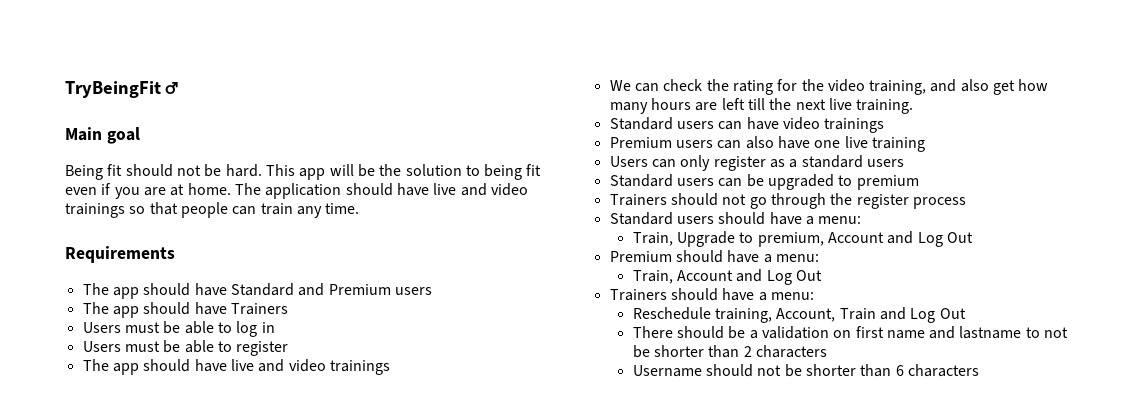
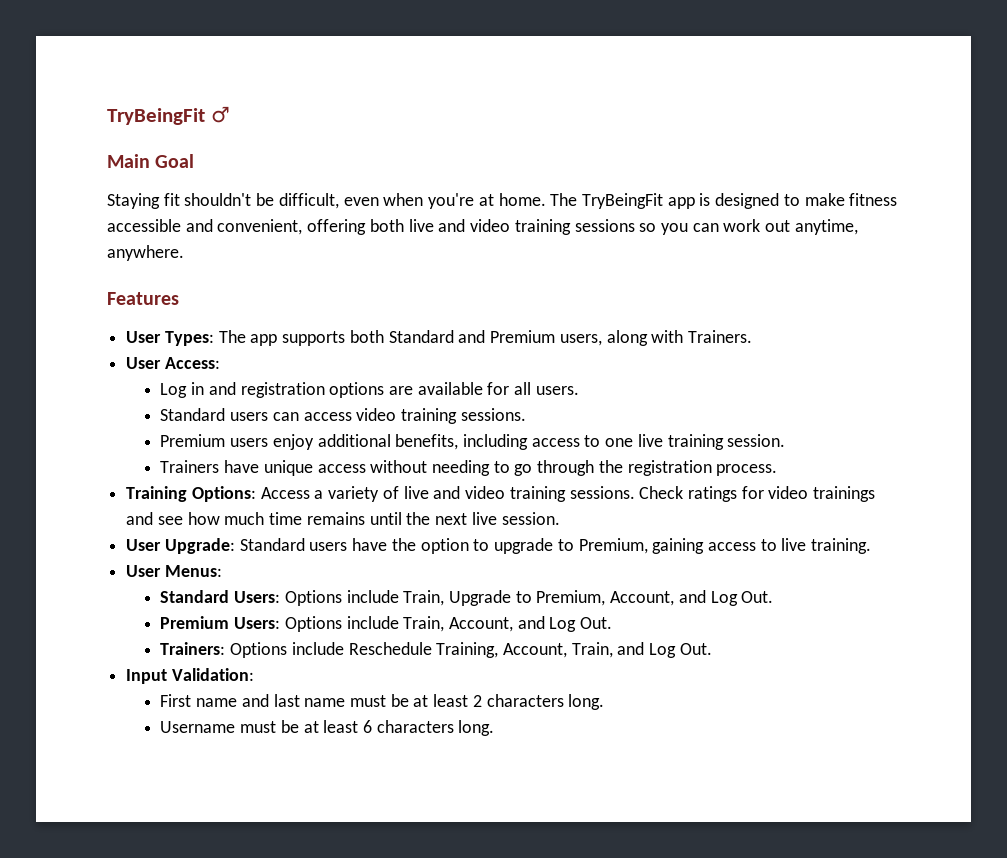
[106,127,140,144] [65,164,542,180] [65,183,528,199] [65,202,360,218] [65,246,175,263] [82,283,432,299] [82,302,288,318] [82,321,275,337] [82,340,289,356] [82,359,390,375] [609,79,1049,95] [609,98,914,114] [609,117,885,133] [609,136,925,152] [609,155,904,171] [609,174,919,190] [609,193,966,209] [609,212,862,225] goal // Being fit should not be hard. This app will be the solution to being fit even if you are at home. The application should have live and video trainings so that people can train any time. // Requirements // The app should have Standard and Premium users // The app should have Trainers // Users must be able to log in // Users must be able to register // The app should have live and video trainings // We can check the rating for the video training, and also get how many hours are left till the next live training. // Standard users can have video trainings // Premium users can also have one live training // Users can only register as a standard users // Standard users can be upgraded to premium // Trainers should not go through the register process // Standard users should have a menu: // -> [155,154,195,168] [107,193,898,209] [107,219,858,235] [107,245,184,261] [107,292,179,305] [126,330,752,346] [126,357,220,369] [160,382,579,398] [160,408,526,424] [160,434,786,450] [160,460,778,476] [126,486,876,502] [126,512,560,525] [126,538,872,554] [126,565,222,577] [160,590,399,606] Goal // Staying fit shouldn't be difficult, even when you're at home. The TryBeingFit app is designed to make fitness accessible and convenient, offering both live and video training sessions so you can work out anytime, anywhere. // Features // User Types: The app supports both Standard and Premium users, along with Trainers. // User Access: // Log in and registration options are available for all users. // Standard users can access video training sessions. // Premium users enjoy additional benefits, including access to one live training session. // Trainers have unique access without needing to go through the registration process. // Training Options: Access a variety of live and video training sessions. Check ratings for video trainings and see how much time remains until the next live session. // User Upgrade: Standard users have the option to upgrade to Premium, gaining access to live training. // User Menus: // Standard Users: Options include
[757,231,973,247] [609,250,819,263] [632,269,822,285] [609,288,814,301] [632,307,966,323] [632,326,1069,339] [632,345,740,358] premium, Account and Log Out // Premium should have a menu: // Train, Account and Log Out // Trainers should have a menu: // Reschedule training, Account, Train and Log Out // There should be a validation on first name and lastname to not be shorter than -> [536,590,774,606] [160,616,613,632] [160,642,712,658] [126,668,254,684] [160,694,469,707] Premium, Account, and Log Out. // Premium Users: Options include Train, Account, and Log Out. // Trainers: Options include Reschedule Training, Account, Train, and Log Out. // Input Validation: // First name and last name must be at least
(827, 351) none -> [568,694,605,710] long.
[705,364,892,377] should not be shorter than -> [240,720,359,733] must be at least
(979, 370) none -> [458,720,495,736] long.

